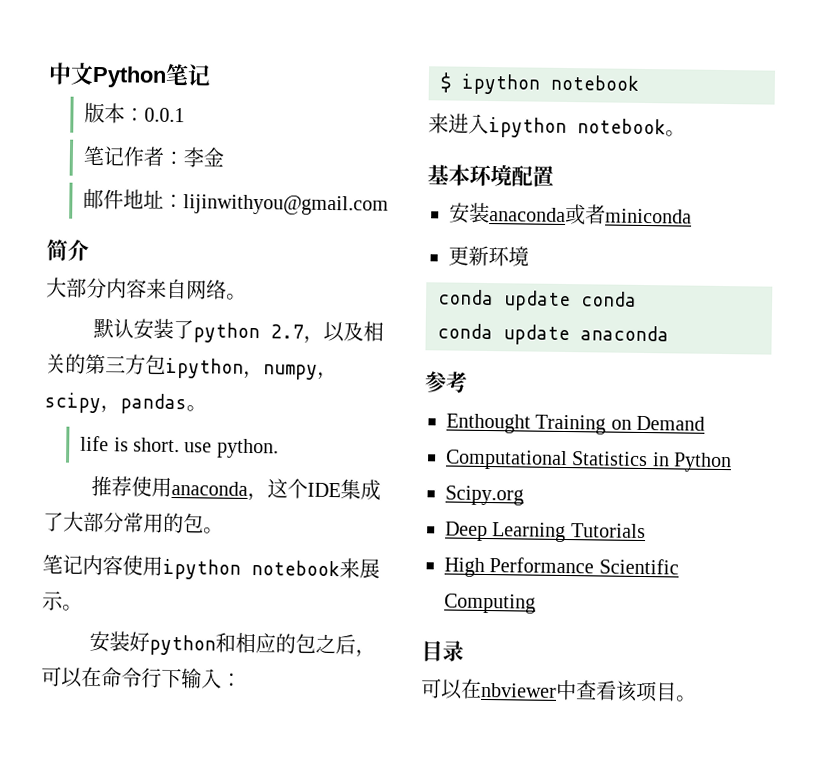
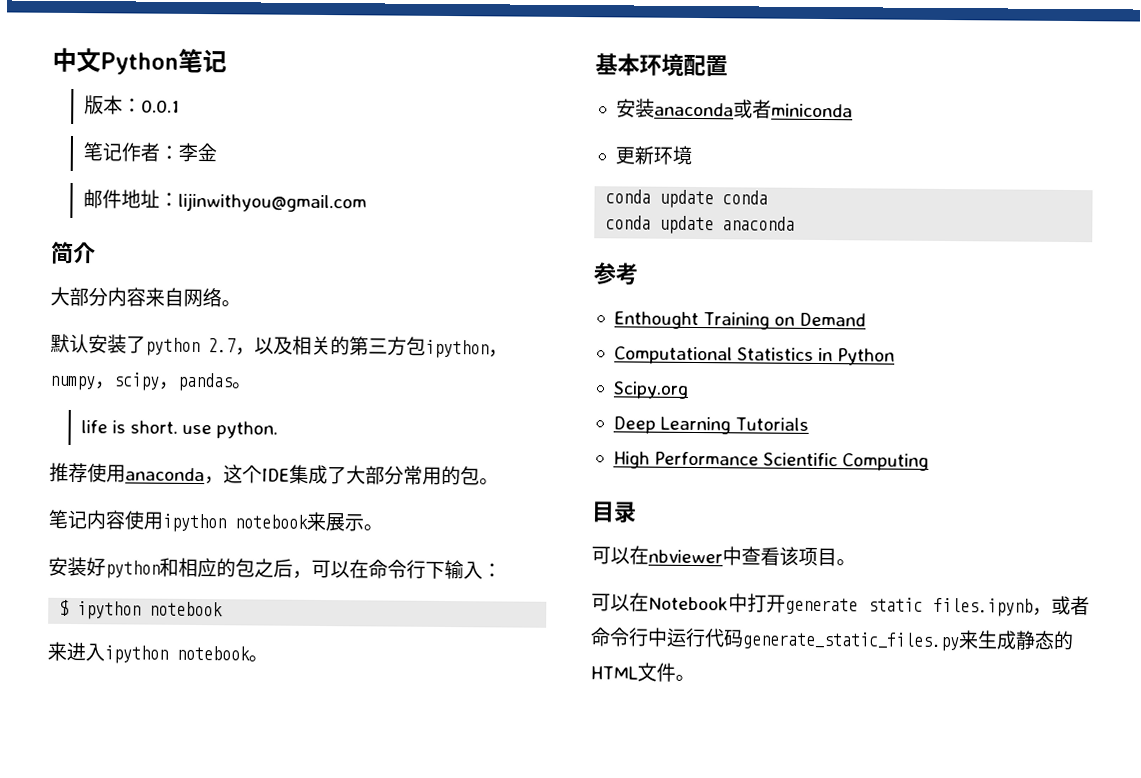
(697, 698) none -> [591,592,1090,617] [590,627,1074,652] [590,662,695,682] // 可以在Notebook中打开generate static files.ipynb，或者命令行中运行代码generate_static_files.py来生成静态的HTML文件。

